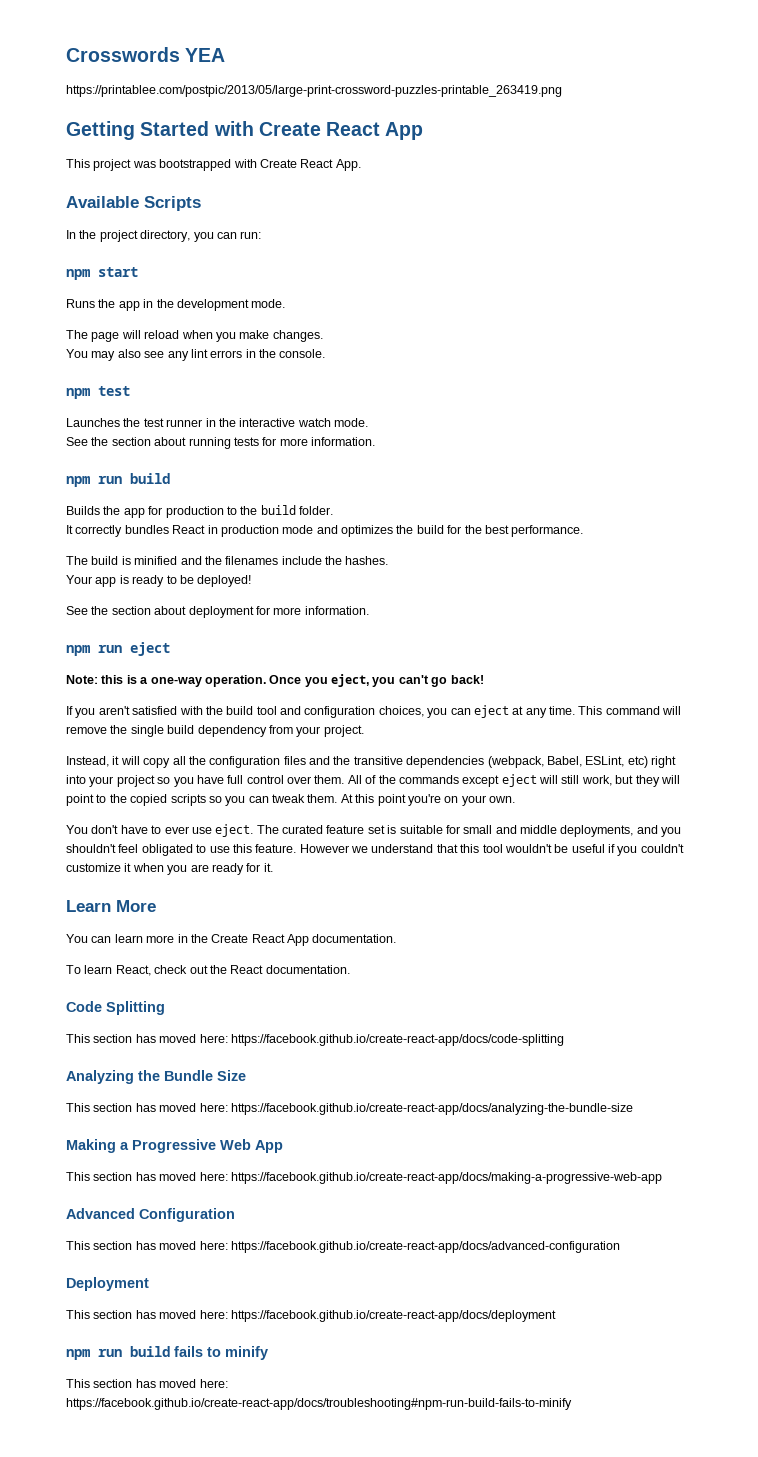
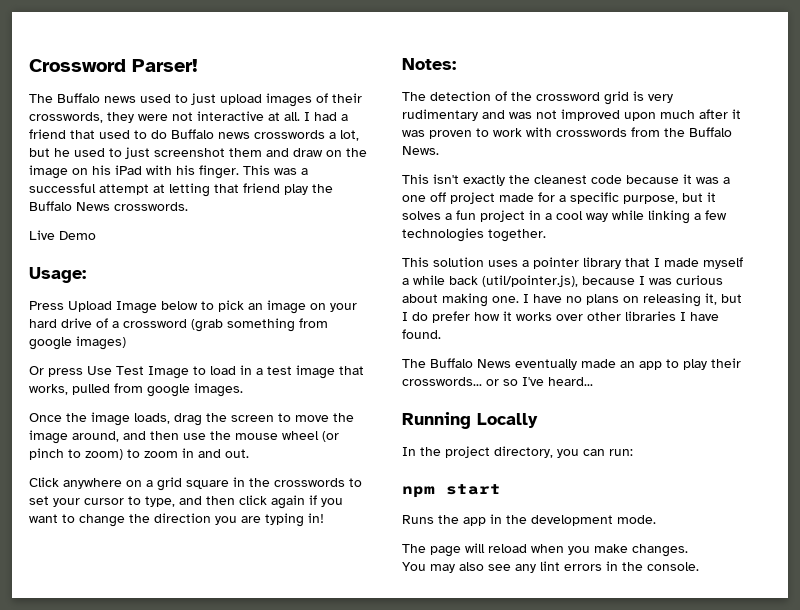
[66,47,226,62] [66,85,562,97] [66,121,424,140] [66,159,361,171] [66,196,201,211] Crosswords YEA // https://printablee.com/postpic/2013/05/large-print-crossword-puzzles-printable_263419.png // Getting Started with Create React App // This project was bootstrapped with Create React App. // Available Scripts -> [29,59,198,72] [29,93,362,107] [29,111,348,123] [29,129,359,141] [29,147,367,159] [29,165,308,179] [29,183,333,197] [29,201,188,211] [29,230,96,240] [29,267,86,283] [29,300,357,314] [29,318,328,332] [29,336,126,350] [29,365,364,379] [29,383,243,397] [29,412,354,426] [29,430,339,444] [29,448,249,460] [29,477,362,491] [29,495,343,509] [29,513,324,527] [402,58,456,70] [402,91,673,105] [402,109,741,121] [402,127,732,139] [402,146,439,155] [402,174,730,186] [402,192,716,204] [402,210,727,224] [402,228,546,242] [402,257,743,269] [402,275,723,287] [402,293,742,307] [402,311,719,323] [402,329,441,339] [402,358,741,370] [402,377,593,386] [402,412,538,429] Crossword Parser! // The Buffalo news used to just upload images of their crosswords, they were not interactive at all. I had a friend that used to do Buffalo news crosswords a lot, but he used to just screenshot them and draw on the image on his iPad with his finger. This was a successful attempt at letting that friend play the Buffalo News crosswords. // Live Demo // Usage: // Press Upload Image below to pick an image on your hard drive of a crossword (grab something from google images) // Or press Use Test Image to load in a test image that works, pulled from google images. // Once the image loads, drag the screen to move the image around, and then use the mouse wheel (or pinch to zoom) to zoom in and out. // Click anywhere on a grid square in the crosswords to set your cursor to type, and then click again if you want to change the direction you are typing in! // Notes: // The detection of the crossword grid is very rudimentary and was not improved upon much after it was proven to work with crosswords from the Buffalo News. // This isn't exactly the cleanest code because it was a one off project made for a specific purpose, but it solves a fun project in a cool way while linking a few technologies together. // This solution uses a pointer library that I made myself a while back (util/pointer.js), because I was curious about making one. I have no plans on releasing it, but I do prefer how it works over other libraries I have found. // The Buffalo News eventually made an app to play their crosswords... or so I've heard... // Running Locally
[66,386,130,399] [66,418,368,427] [66,437,375,449] [66,473,170,487] [66,505,333,518] [66,525,584,537] [66,556,389,565] [66,575,252,587] [66,606,369,618] [66,642,170,656] [66,674,484,687] [66,705,682,718] [66,725,364,737] [66,756,676,768] [66,774,680,787] [66,794,515,806] [66,824,682,837] [66,844,684,856] [66,863,273,875] [66,900,156,912] [66,934,397,946] [66,965,350,976] [66,1001,165,1015] [66,1034,564,1046] [66,1070,246,1084] [66,1103,633,1115] [66,1139,283,1153] [66,1172,662,1184] [66,1208,235,1222] [66,1241,620,1253] [66,1277,149,1291] [66,1310,556,1322] [66,1346,268,1360] [66,1379,228,1388] [66,1398,572,1410] // npm test // Launches the test runner in the interactive watch mode. // See the section about running tests for more information. // npm run build // Builds the app for production to the build folder. // It correctly bundles React in production mode and optimizes the build for the best performance. // The build is minified and the filenames include the hashes. // Your app is ready to be deployed! // See the section about deployment for more information. // npm run eject // Note: this is a one-way operation. Once you eject, you can't go back! // If you aren't satisfied with the build tool and configuration choices, you can eject at any time. This command will remove the single build dependency from your project. // Instead, it will copy all the configuration files and the transitive dependencies (webpack, Babel, ESLint, etc) right into your project so you have full control over them. All of the commands except eject will still work, but they will point to the copied scripts so you can tweak them. At this point you're on your own. // You don't have to ever use eject. The curated feature set is suitable for small and middle deployments, and you shouldn't feel obligated to use this feature. However we understand that this tool wouldn't be useful if you couldn't customize it when you are ready for it. // Learn More // You can learn more in the Create React App documentation. // To learn React, check out the React documentation. // Code Splitting // This section has moved here: https://facebook.github.io/create-react-app/docs/code-splitting // Analyzing the Bundle Size // This section has moved here: https://facebook.github.io/create-react-app/docs/analyzing-the-bundle-size // Making a Progressive Web App // This section has moved here: https://facebook.github.io/create-react-app/docs/making-a-progressive-web-app // Advanced Configuration // This section has moved here: https://facebook.github.io/create-react-app/docs/advanced-configuration // Deployment // This section has moved here: https://facebook.github.io/create-react-app/docs/deployment // npm run build fails to minify // This section has moved here: https://facebook.github.io/create-react-app/docs/troubleshooting#npm-run-build-fails-to-minify -> (699, 566) none

